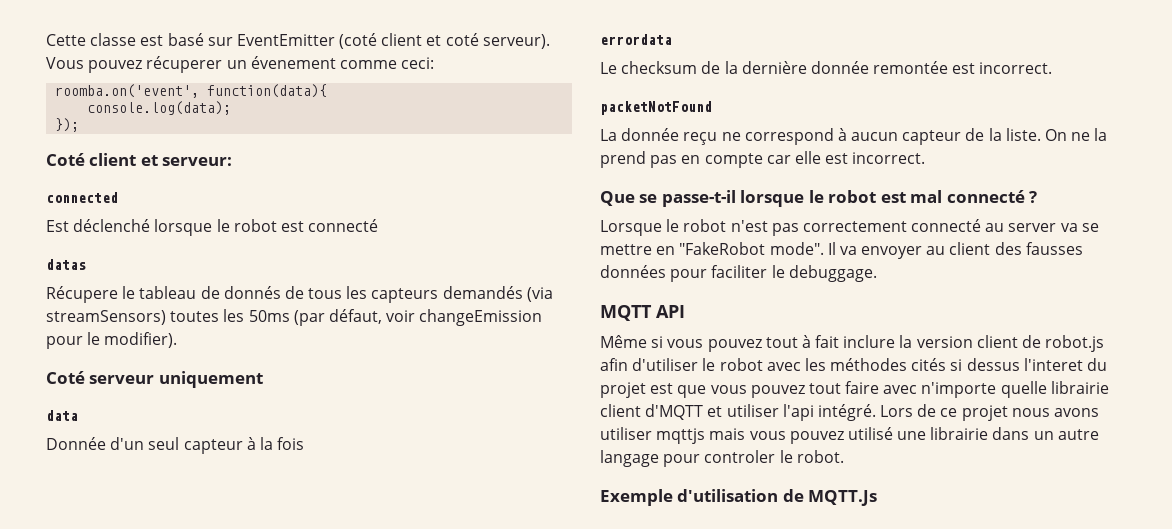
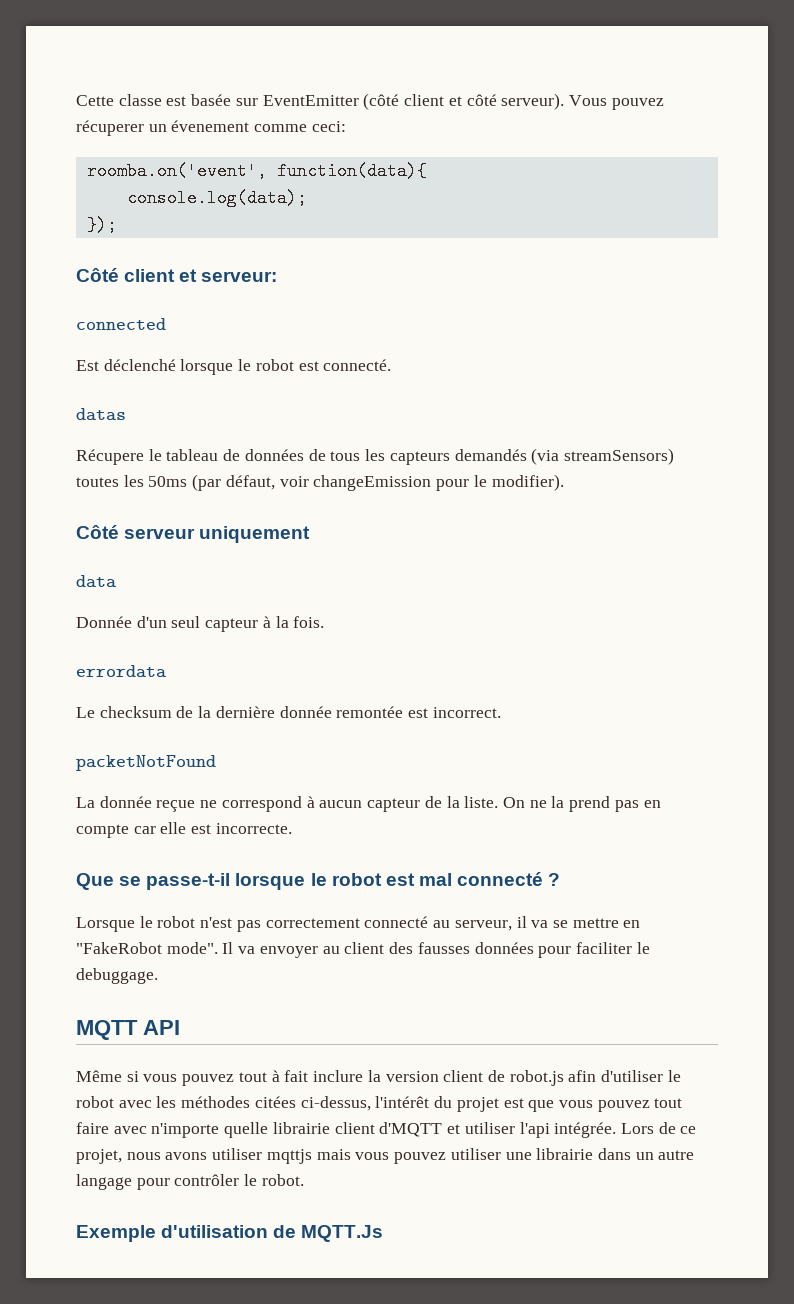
[167,33,204,46] basé -> [191,94,232,106] basée
[339,33,479,49] (coté client et coté -> [363,93,497,110] (côté client et côté
[46,153,85,166] Coté -> [76,268,119,282] Côté
[308,219,379,232] connecté -> [323,359,392,371] connecté.
[223,286,281,299] donnés -> [244,449,304,461] données
[46,371,85,384] Coté -> [76,525,119,539] Côté
[277,437,305,450] fois -> [293,616,325,628] fois.
[683,132,718,145] reçu -> [156,800,196,812] reçue
[852,152,926,164] incorrect. -> [215,823,292,834] incorrecte.
[1008,223,1057,232] server -> [454,916,527,931] serveur, il
[911,358,1083,371] cités si dessus l'interet -> [254,1096,430,1111] citées ci-dessus, l'intérêt
[817,404,876,421] intégré. -> [554,1122,617,1138] intégrée.
[961,405,1008,421] projet -> [76,1149,122,1164] projet,
[847,427,893,440] utilisé -> [450,1148,501,1160] utiliser
[704,450,776,463] controler -> [174,1174,240,1186] contrôler

